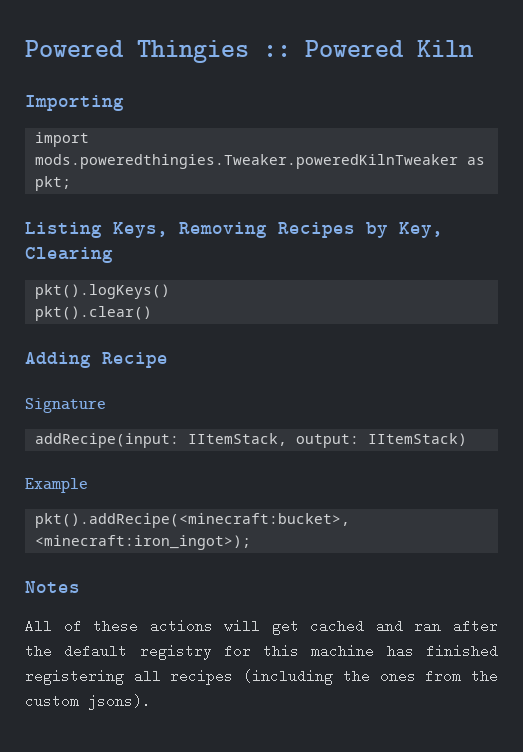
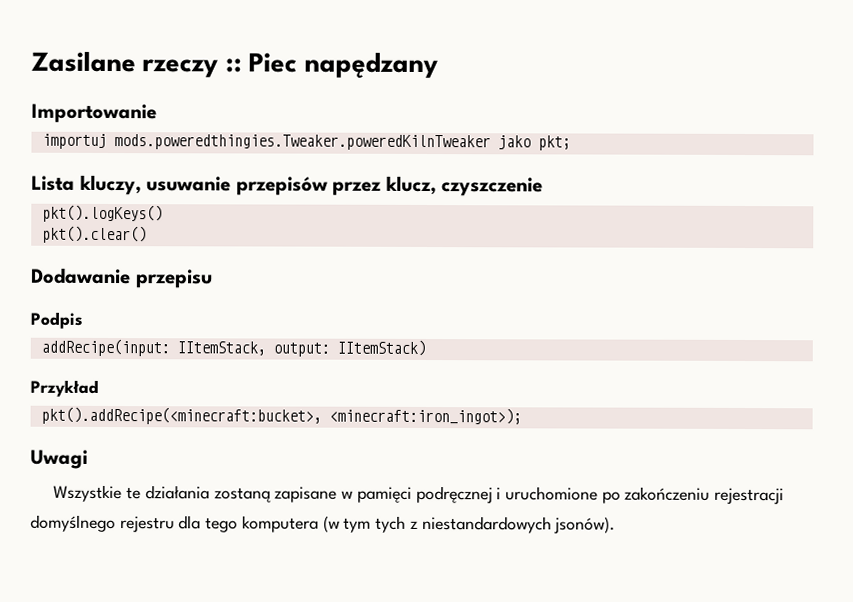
[25,40,474,63] [25,95,124,111] [35,132,90,147] [35,154,486,169] [35,176,72,191] [25,222,443,238] [25,247,113,263] Powered Thingies :: Powered Kiln // Importing // import mods.poweredthingies.Tweaker.poweredKilnTweaker as pkt; // Listing Keys, Removing Recipes by Key, Clearing -> [31,51,438,79] [31,103,157,124] [41,133,571,151] [31,174,544,197] Zasilane rzeczy :: Piec napędzany // Importowanie // importuj mods.poweredthingies.Tweaker.poweredKilnTweaker jako pkt; // Lista kluczy, usuwanie przepisów przez klucz, czyszczenie
[25,352,168,368] [25,398,106,413] Adding Recipe // Signature -> [31,267,213,289] [30,311,83,329] Dodawanie przepisu // Podpis
[25,478,88,493] Example -> [30,379,99,397] Przykład
[25,581,80,593] [25,619,498,635] [25,644,498,660] [25,669,499,685] [25,694,151,710] Notes // All of these actions will get cached and ran after the default registry for this machine has finished registering all recipes (including the ones from the custom jsons). -> [30,449,88,469] [53,484,785,505] [30,514,616,534] Uwagi // Wszystkie te działania zostaną zapisane w pamięci podręcznej i uruchomione po zakończeniu rejestracji domyślnego rejestru dla tego komputera (w tym tych z niestandardowych jsonów).

